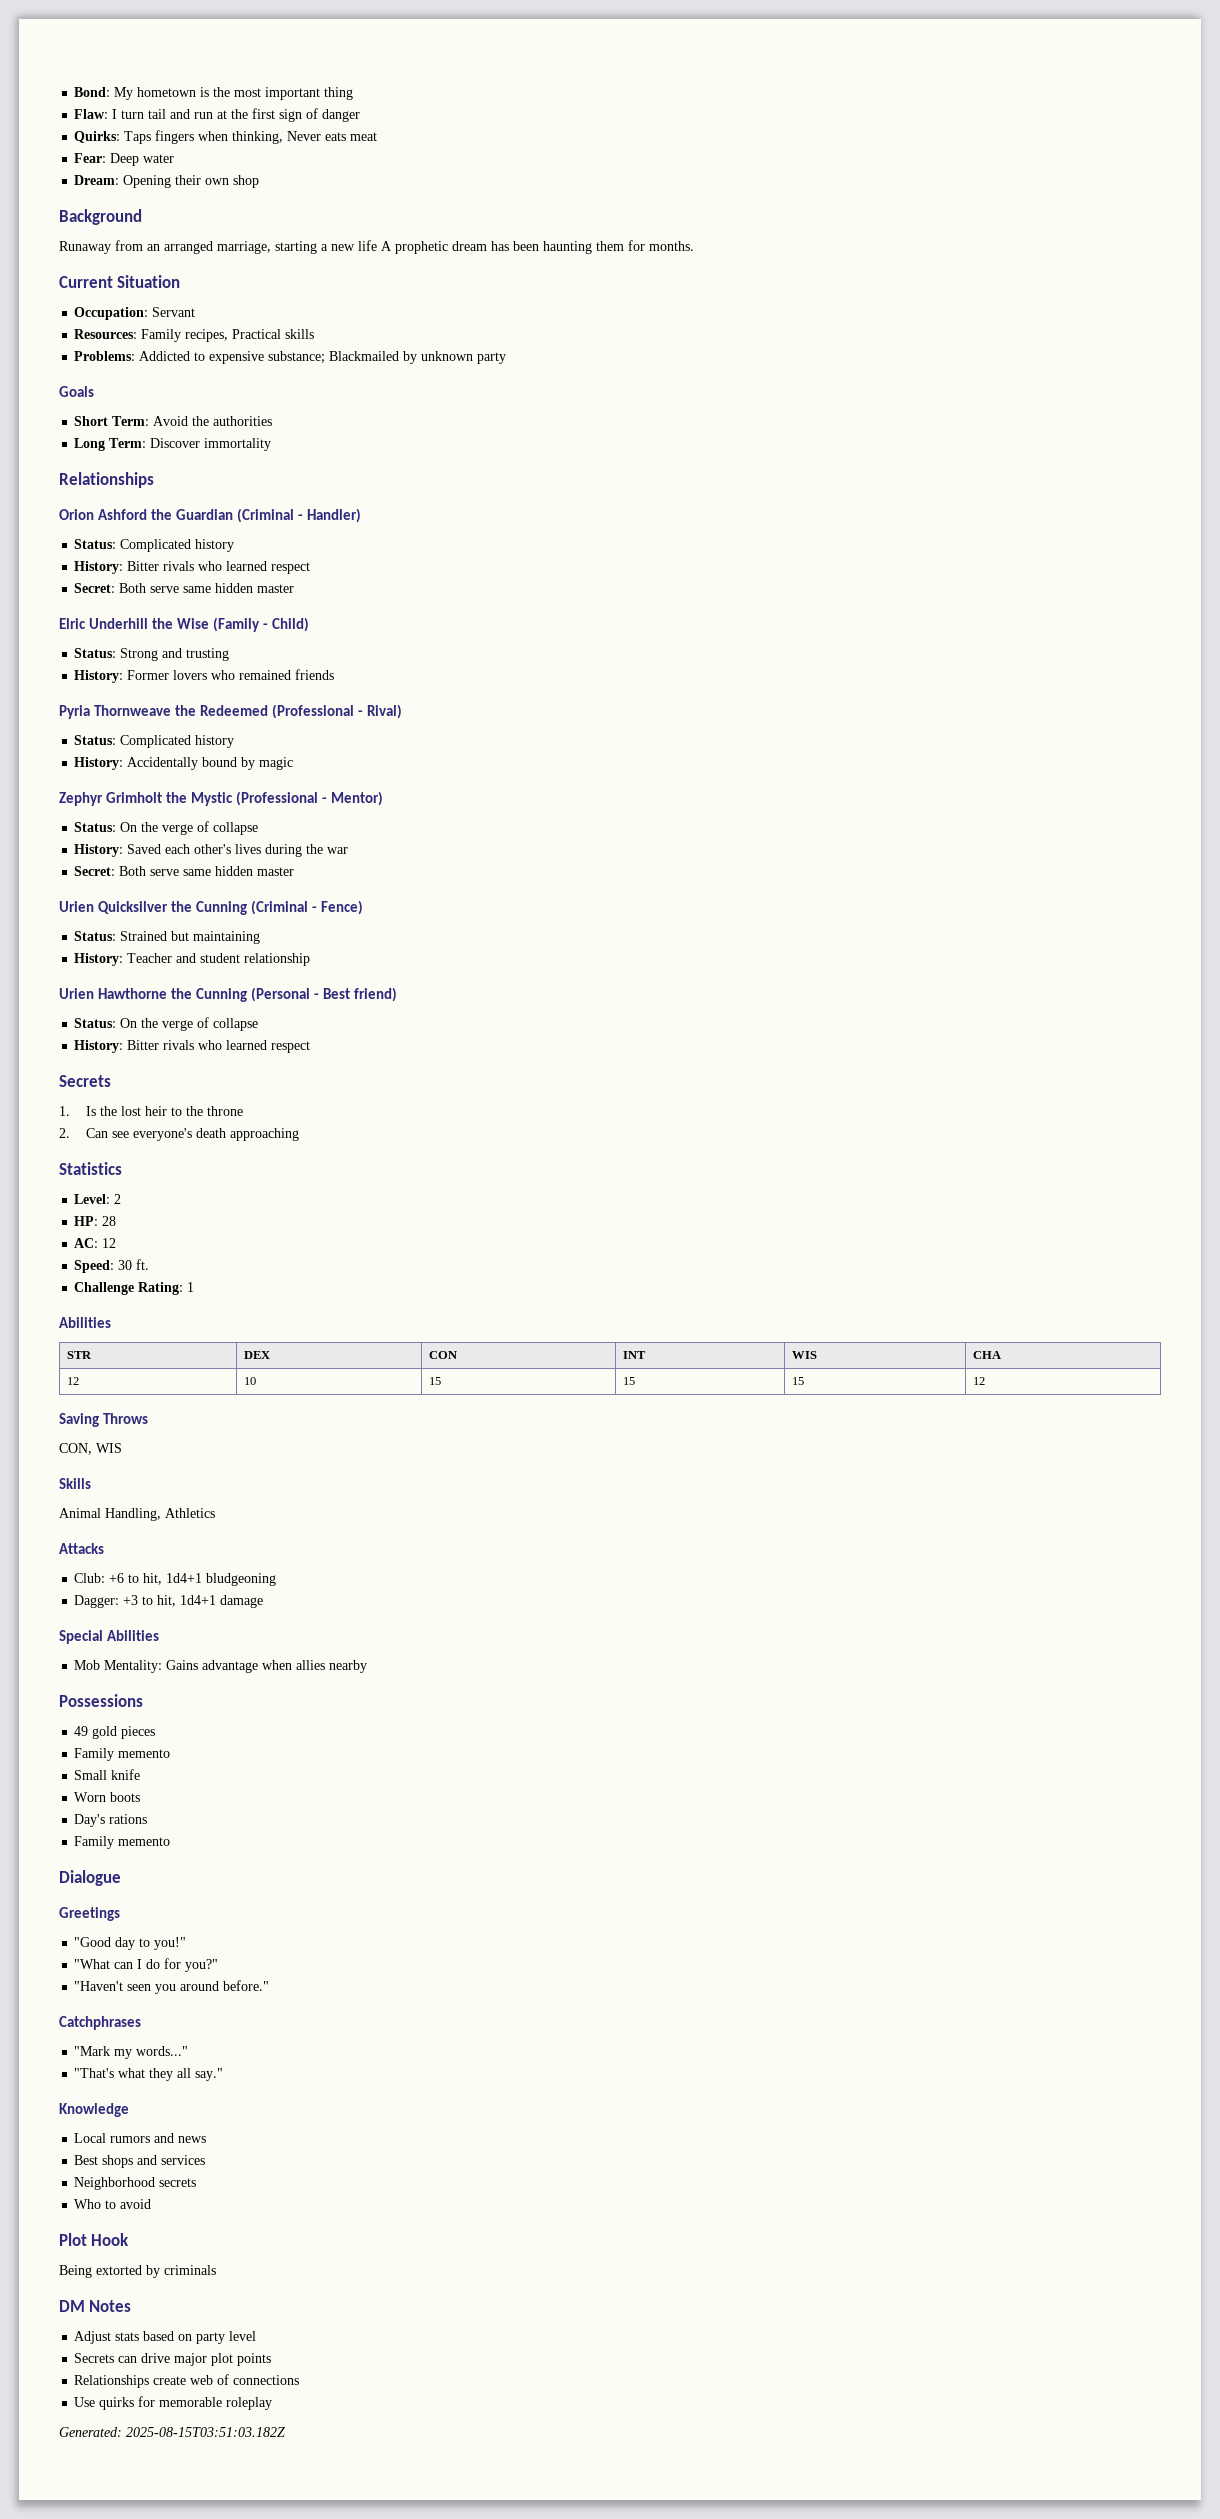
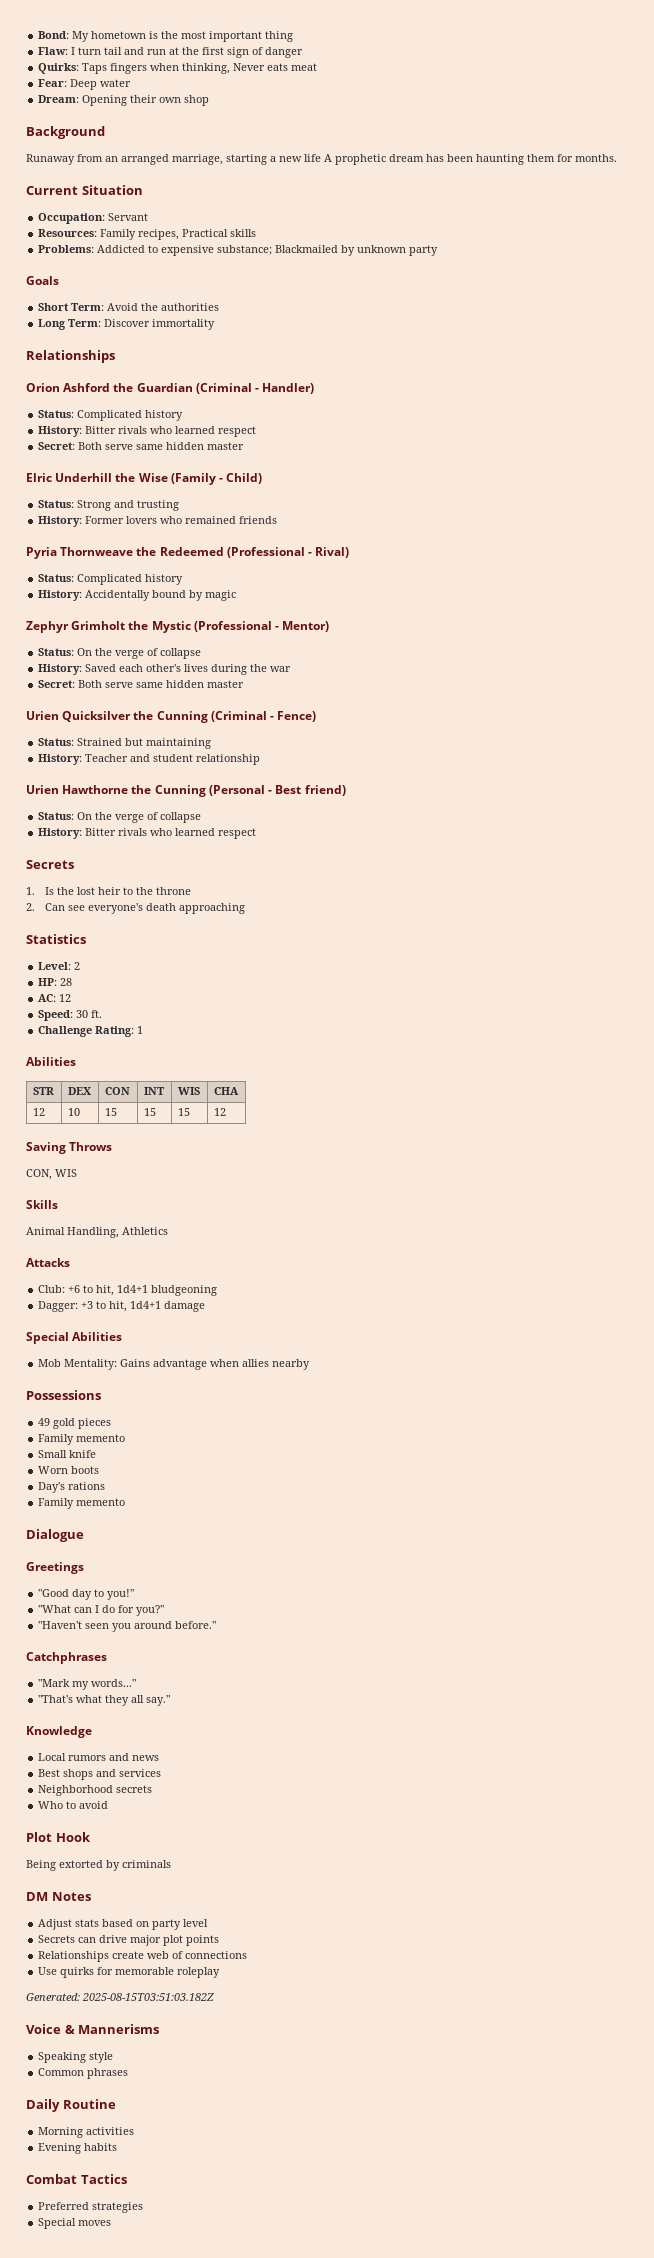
(285, 2432) none -> [26,2024,160,2034] [38,2052,114,2063] [38,2068,129,2079] [26,2099,116,2112] [38,2127,135,2138] [38,2143,118,2154] [26,2174,127,2184] [38,2202,144,2213] [38,2218,112,2229] // Voice & Mannerisms // Speaking style // Common phrases // Daily Routine // Morning activities // Evening habits // Combat Tactics // Preferred strategies // Special moves

